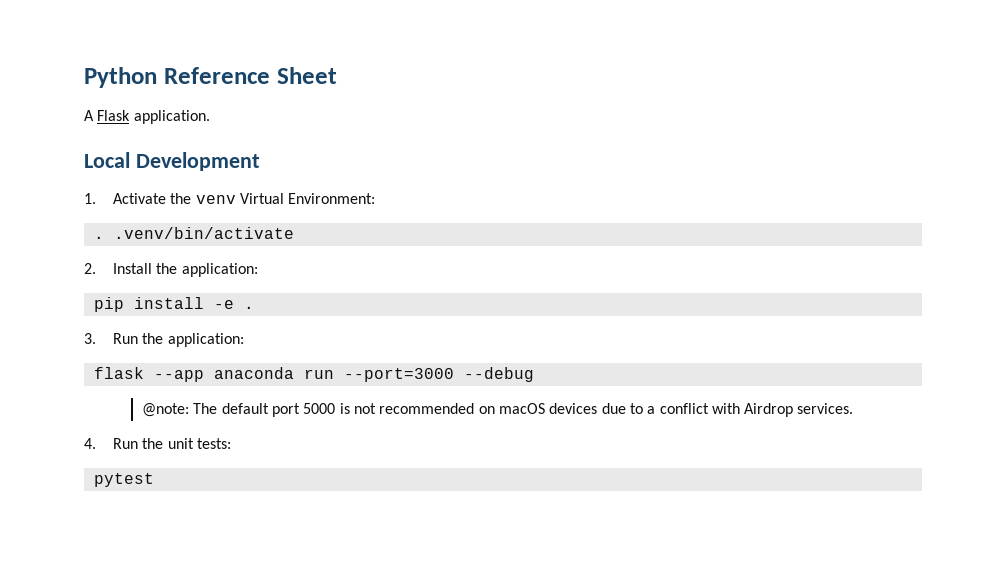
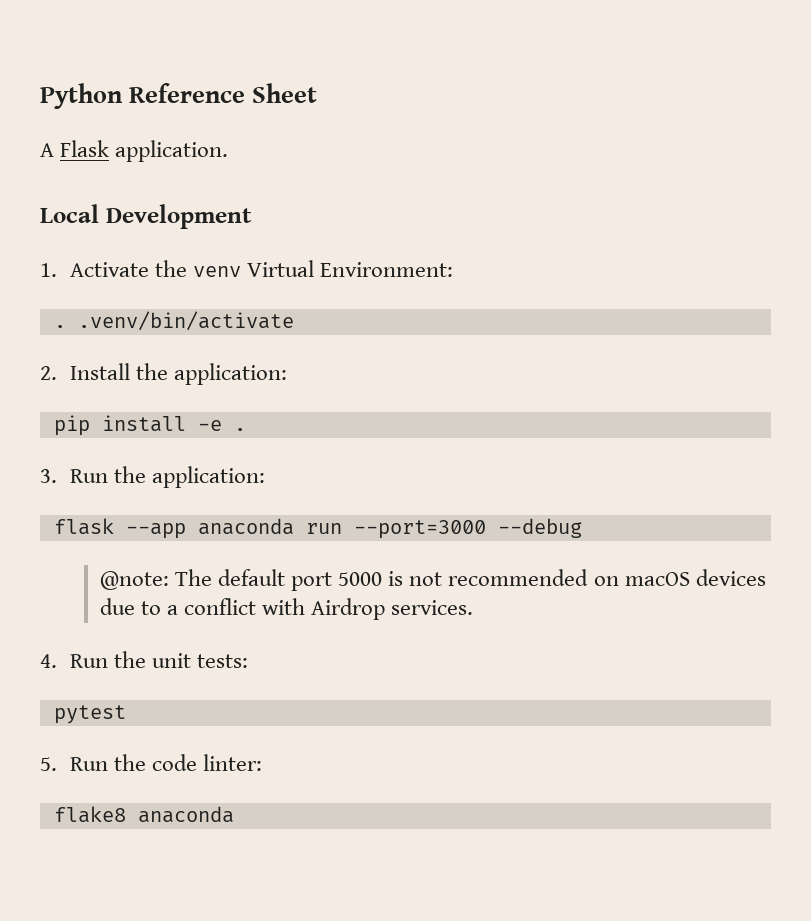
(154, 480) none -> [40,754,263,771] [53,806,234,823] // 5. Run the code linter: // flake8 anaconda

